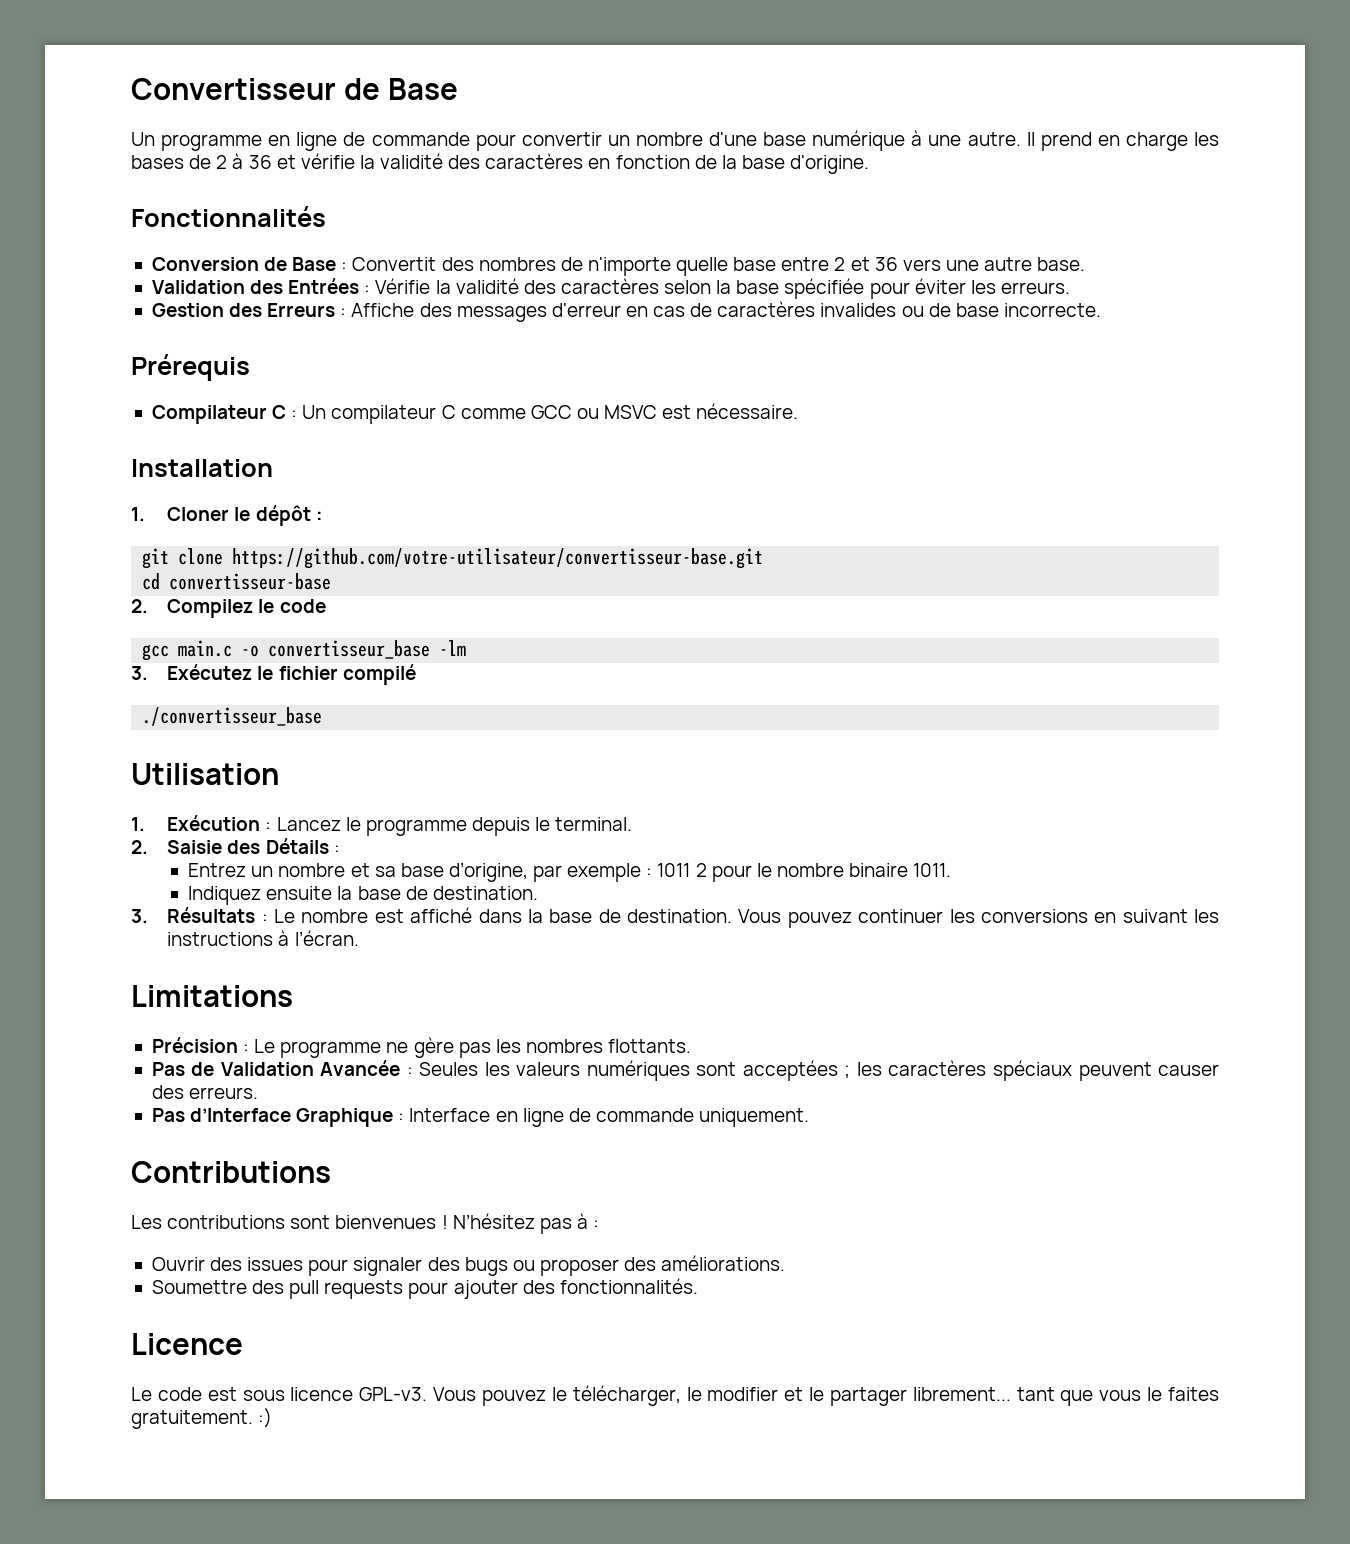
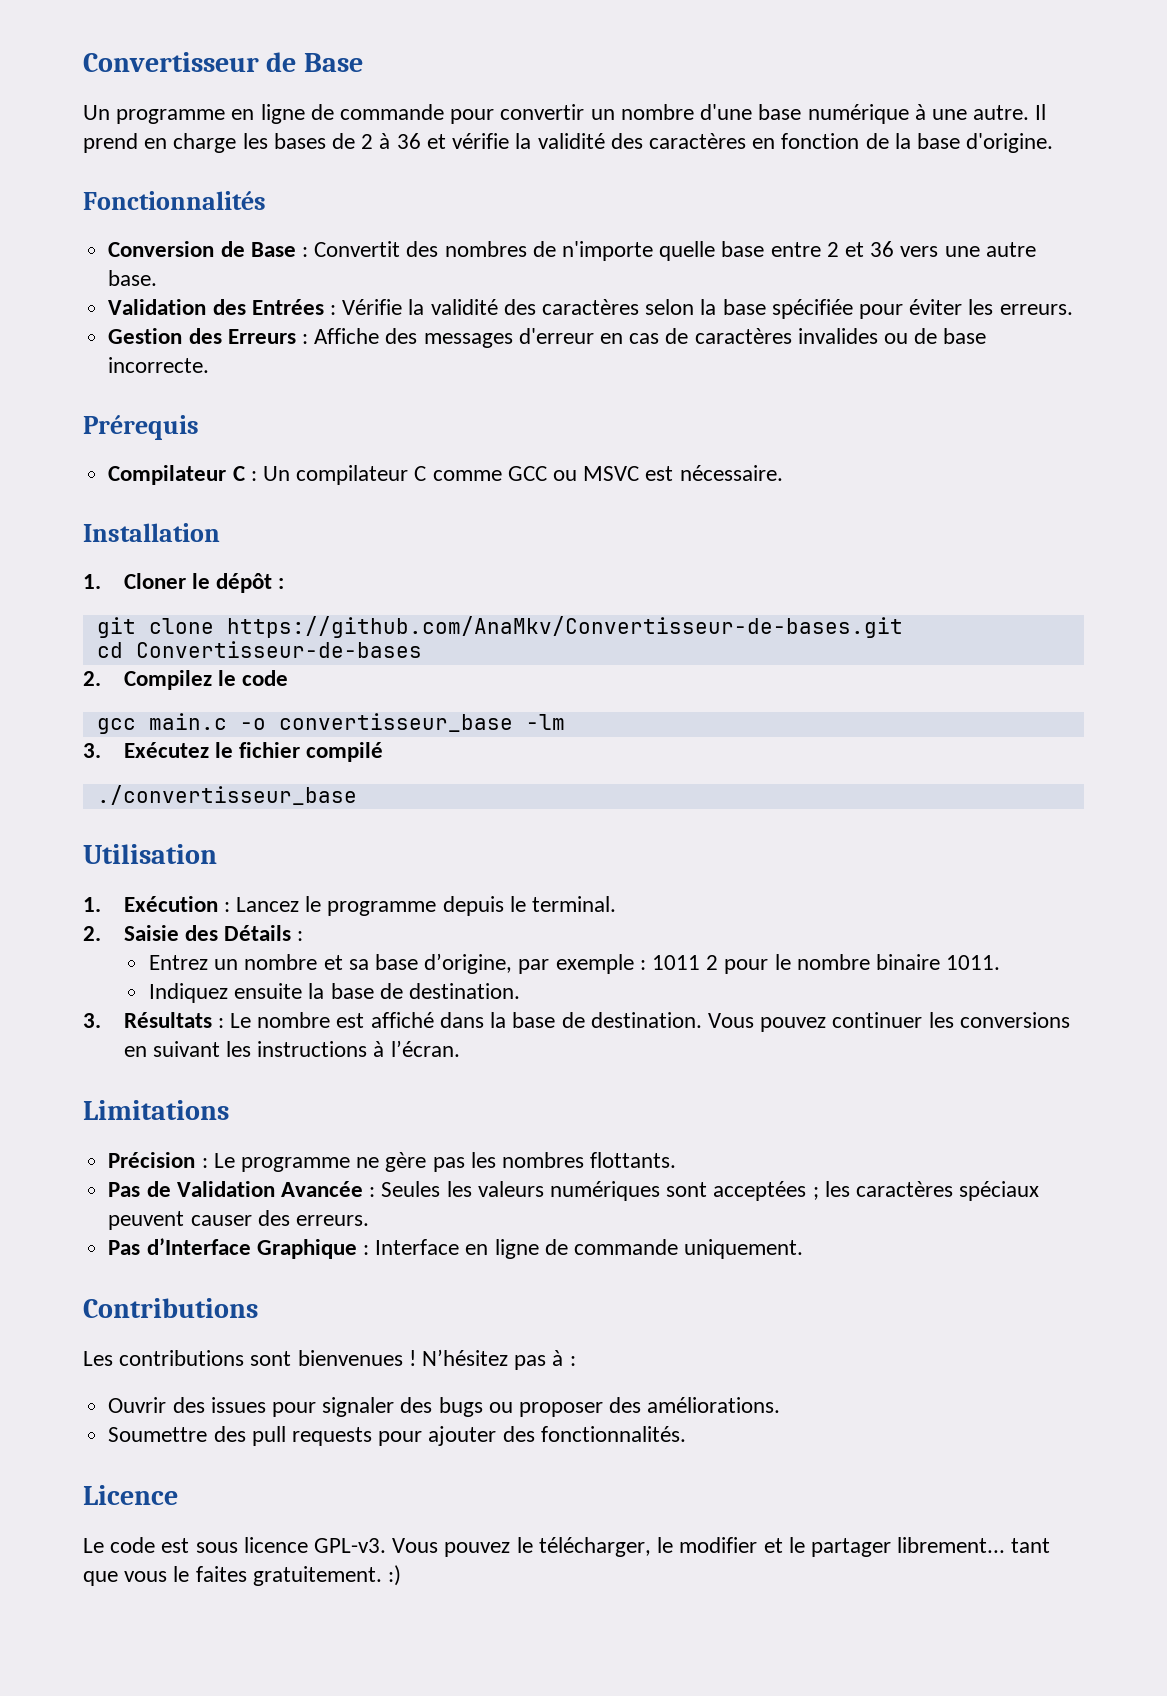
[232,548,764,569] https://github.com/votre-utilisateur/convertisseur-base.git -> [226,616,903,638] https://github.com/AnaMkv/Convertisseur-de-bases.git
[169,573,332,590] convertisseur-base -> [135,641,422,658] Convertisseur-de-bases

